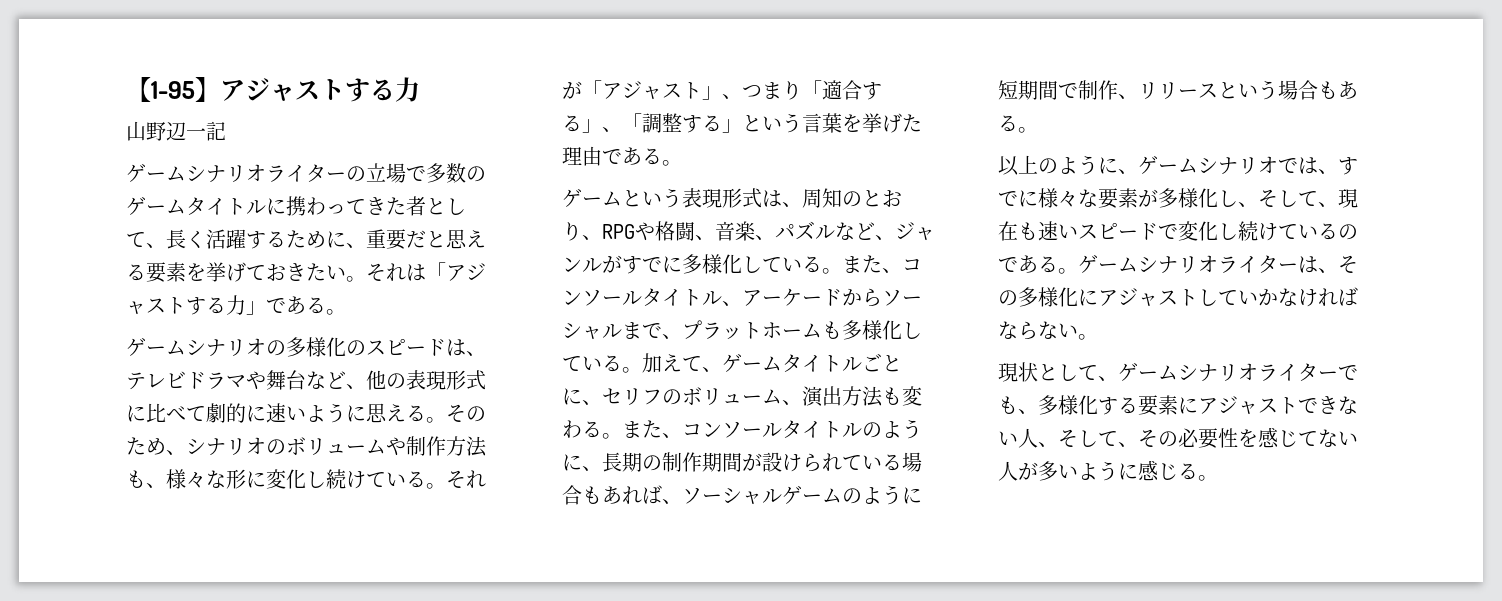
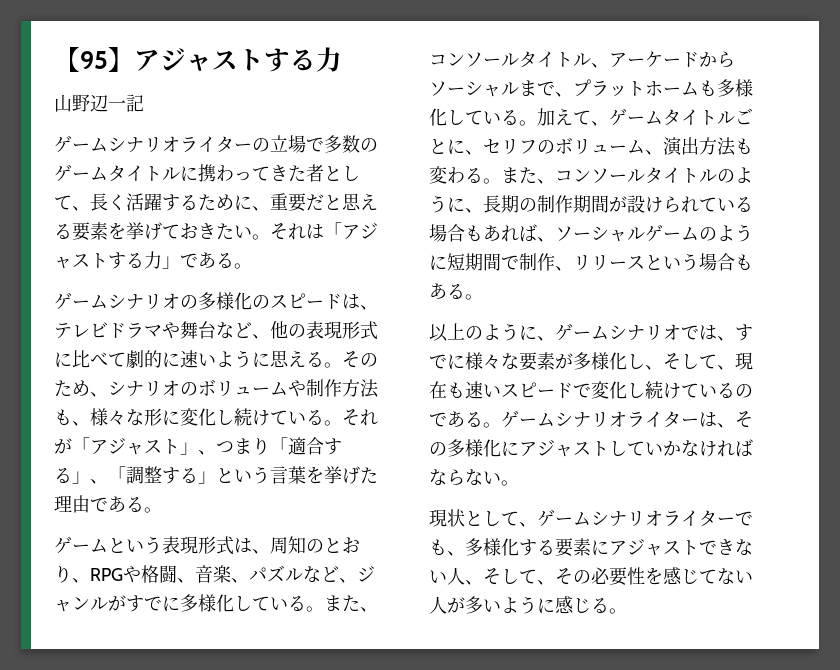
[151,81,195,99] 1-95 -> [80,51,108,69] 95

